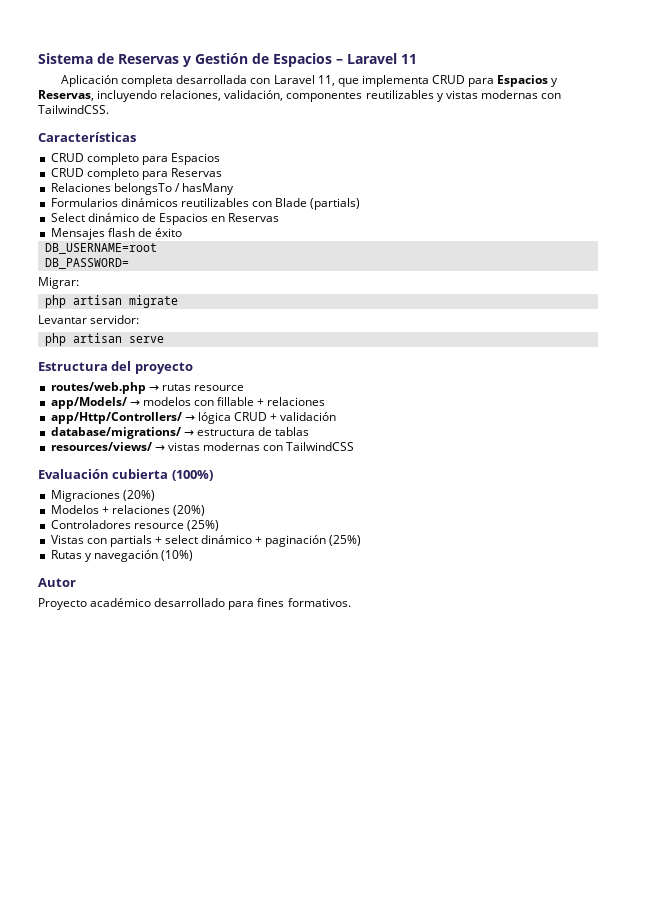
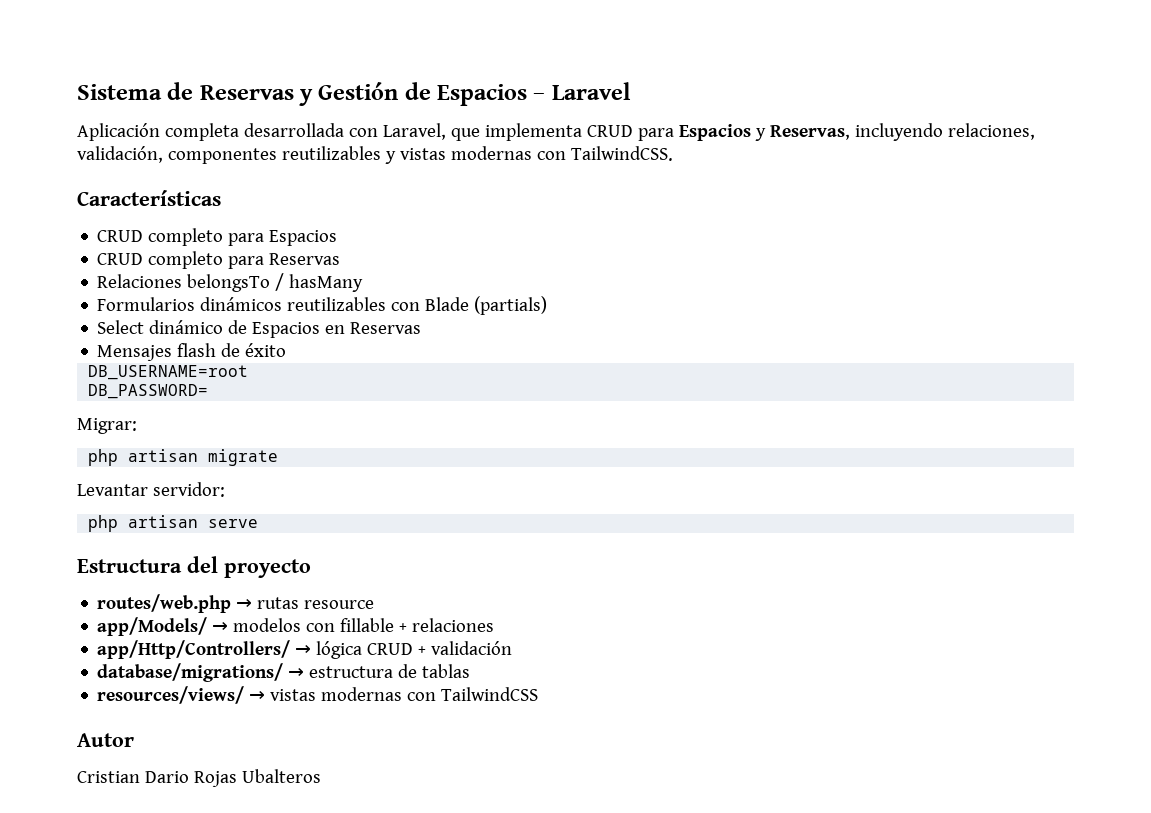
[401,54,417,64] 11 -> (631, 91) none
[273,75,335,86] Laravel 11, -> [382,123,446,140] Laravel,
[38,469,213,481] [50,490,155,502] [50,505,205,516] [50,520,219,531] [50,535,362,547] [50,550,193,562] [38,578,76,587] [38,598,351,610] Evaluación cubierta (100%) // Migraciones (20%) // Modelos + relaciones (20%) // Controladores resource (25%) // Vistas con partials + select dinámico + paginación (25%) // Rutas y navegación (10%) // Autor // Proyecto académico desarrollado para fines formativos. -> [77,733,134,747] [77,769,321,787] Autor // Cristian Dario Rojas Ubalteros

